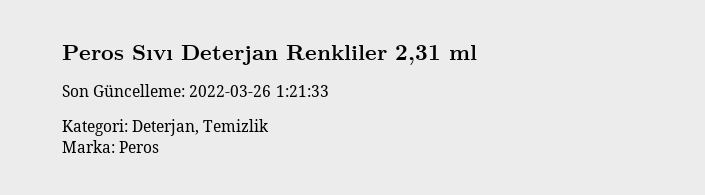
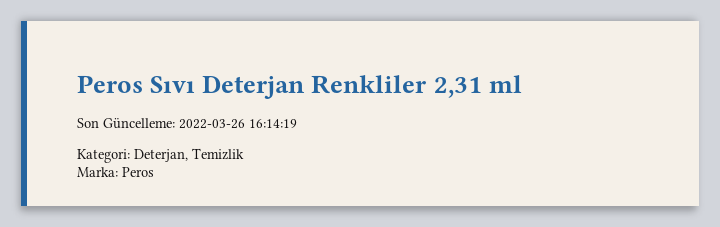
[275,85,329,97] 1:21:33 -> [249,119,297,128] 16:14:19

